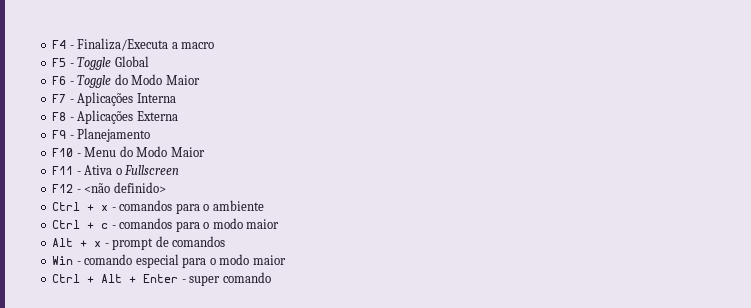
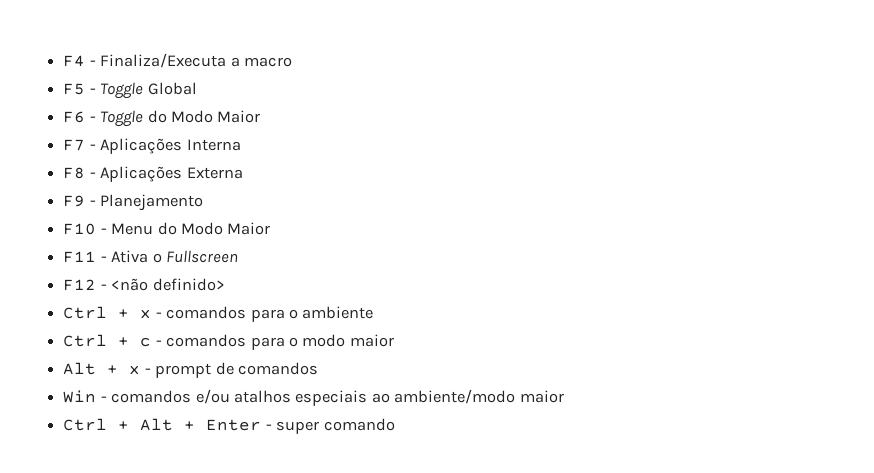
[84,254,250,268] comando especial para o modo -> [111,389,516,406] comandos e/ou atalhos especiais ao ambiente/modo

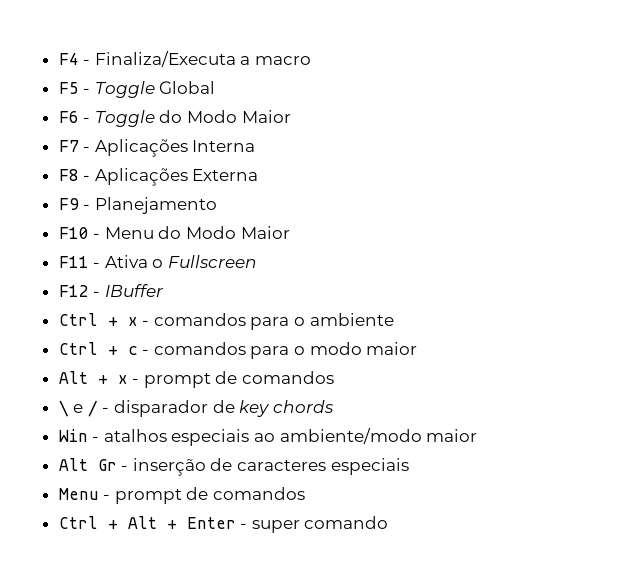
[111,278,225,291] <não definido> -> [104,284,164,297] IBuffer
(318, 368) none -> [58,400,333,417] // \ e / - disparador de key chords
[111,389,230,404] comandos e/ou -> (100, 439) none
(564, 396) none -> [58,458,409,476] [58,487,306,504] // Alt Gr - inserção de caracteres especiais // Menu - prompt de comandos

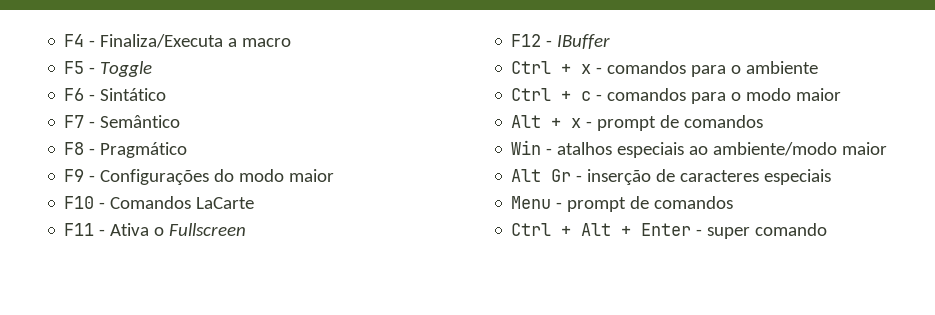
[159,81,216,94] Global -> (153, 69) none
[94,110,291,127] Toggle do Modo Maior -> [100,88,167,101] Sintático
[94,139,256,157] Aplicações Interna -> [100,115,181,128] Semântico
[94,168,259,186] Aplicações Externa -> [100,142,188,158] Pragmático
[94,197,217,214] [58,226,290,239] Planejamento // F10 - Menu do Modo Maior -> [100,169,335,185] [64,196,255,209] Configurações do modo maior // F10 - Comandos LaCarte
[58,400,333,417] // \ e / - disparador de key chords -> (764, 121) none

